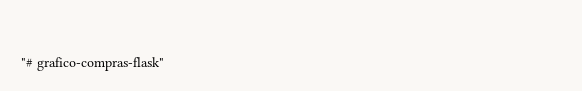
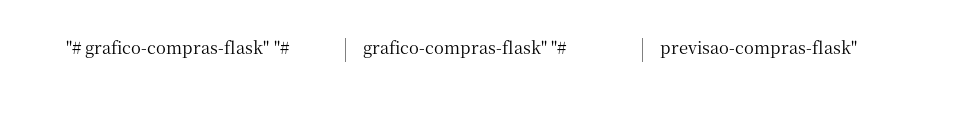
[21,57,164,71] "# grafico-compras-flask" -> [66,40,857,58] "# grafico-compras-flask" "# grafico-compras-flask" "# previsao-compras-flask"

